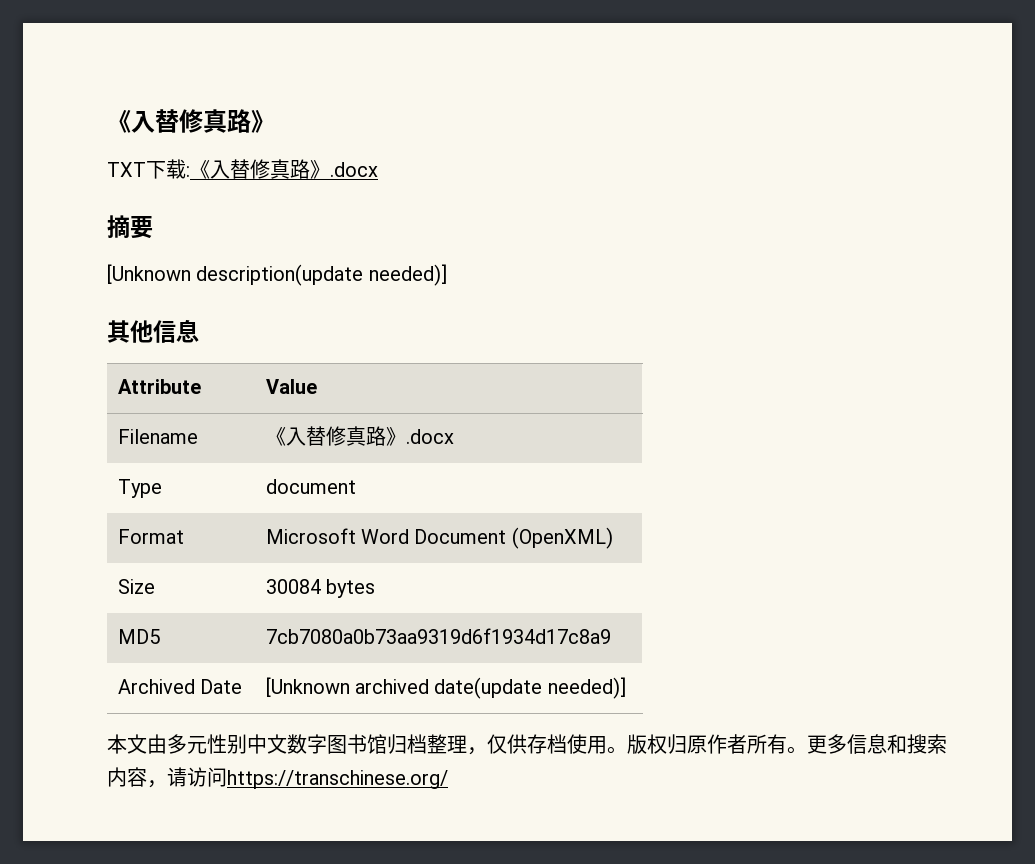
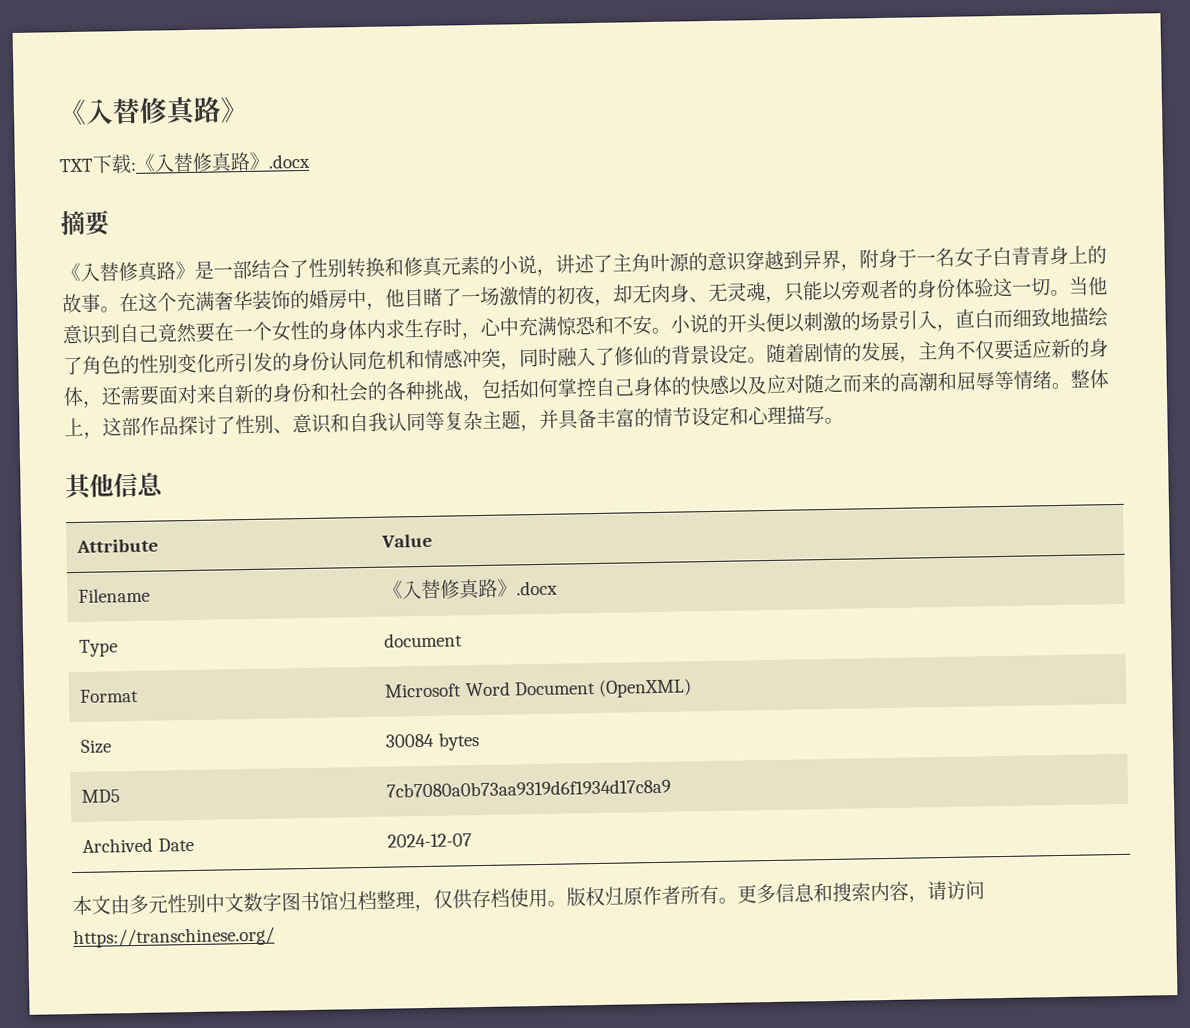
[107,264,447,286] [Unknown description(update needed)] -> [61,245,1107,282] [62,276,1108,314] [62,307,1108,345] [63,338,1109,376] [63,369,1109,408] [64,405,844,439] 《入替修真路》是一部结合了性别转换和修真元素的小说，讲述了主角叶源的意识穿越到异界，附身于一名女子白青青身上的故事。在这个充满奢华装饰的婚房中，他目睹了一场激情的初夜，却无肉身、无灵魂，只能以旁观者的身份体验这一切。当他意识到自己竟然要在一个女性的身体内求生存时，心中充满惊恐和不安。小说的开头便以刺激的场景引入，直白而细致地描绘了角色的性别变化所引发的身份认同危机和情感冲突，同时融入了修仙的背景设定。随着剧情的发展，主角不仅要适应新的身体，还需要面对来自新的身份和社会的各种挑战，包括如何掌控自己身体的快感以及应对随之而来的高潮和屈辱等情绪。整体上，这部作品探讨了性别、意识和自我认同等复杂主题，并具备丰富的情节设定和心理描写。
[265,677,626,699] [Unknown archived date(update needed)] -> [387,833,473,848] 2024-12-07

